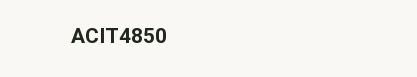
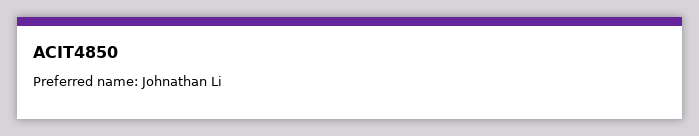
(167, 35) none -> [33,75,222,89] // Preferred name: Johnathan Li

